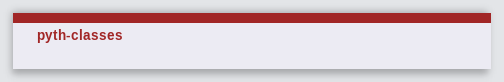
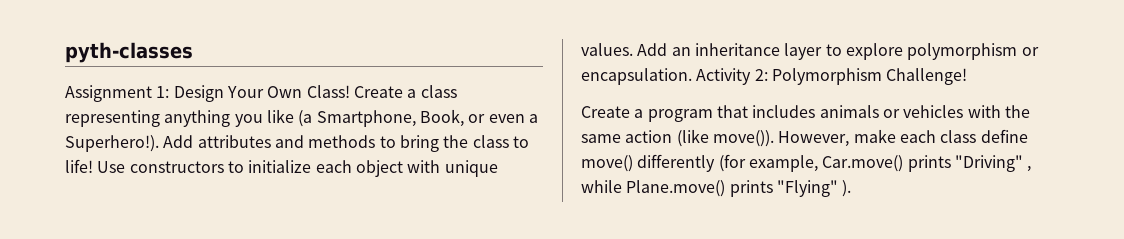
(123, 36) none -> [65,85,457,102] [65,109,538,127] [65,135,529,152] [65,159,498,177] [581,43,1039,60] [581,68,968,85] [581,105,1030,122] [581,129,1028,147] [581,154,1032,172] [581,180,852,197] // Assignment 1: Design Your Own Class! Create a class representing anything you like (a Smartphone, Book, or even a Superhero!). Add attributes and methods to bring the class to life! Use constructors to initialize each object with unique values. Add an inheritance layer to explore polymorphism or encapsulation. Activity 2: Polymorphism Challenge! // Create a program that includes animals or vehicles with the same action (like move()). However, make each class define move() differently (for example, Car.move() prints "Driving" , while Plane.move() prints "Flying" ).

